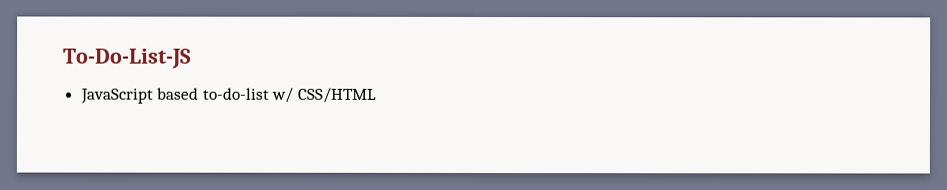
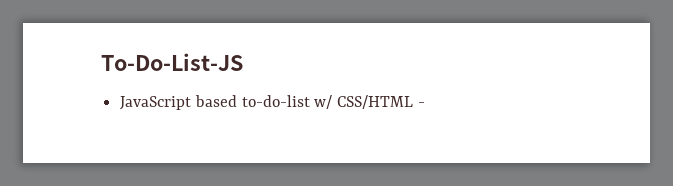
(378, 95) none -> [417,102,425,107] -

